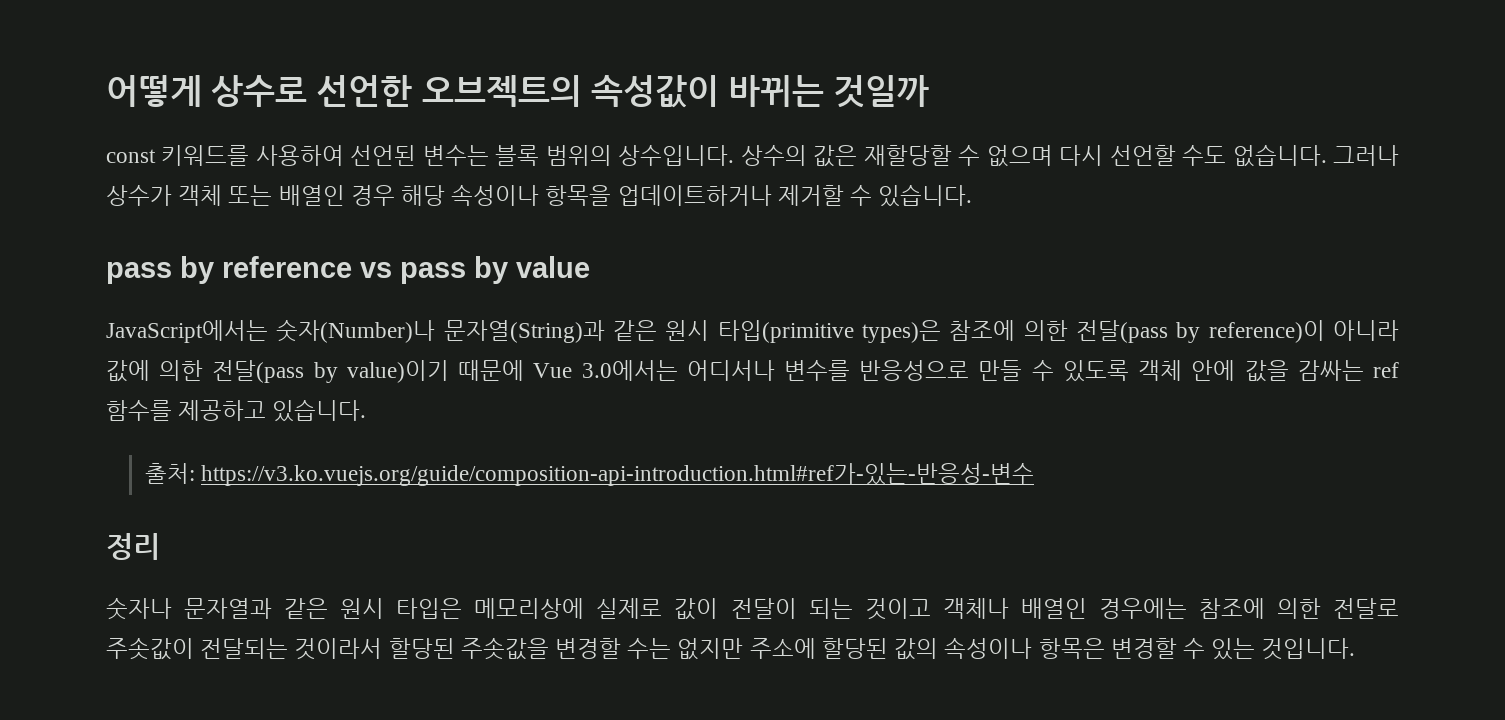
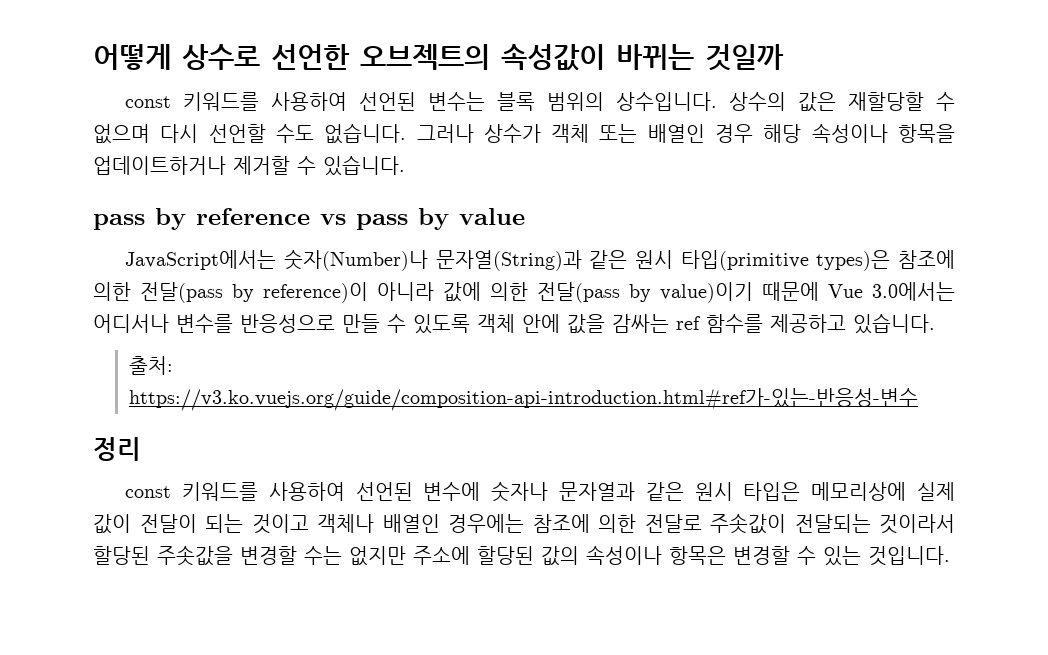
(160, 546) none -> [125,482,481,501] const 키워드를 사용하여 선언된 변수에
[596,598,663,619] 실제로 -> [916,482,955,501] 실제

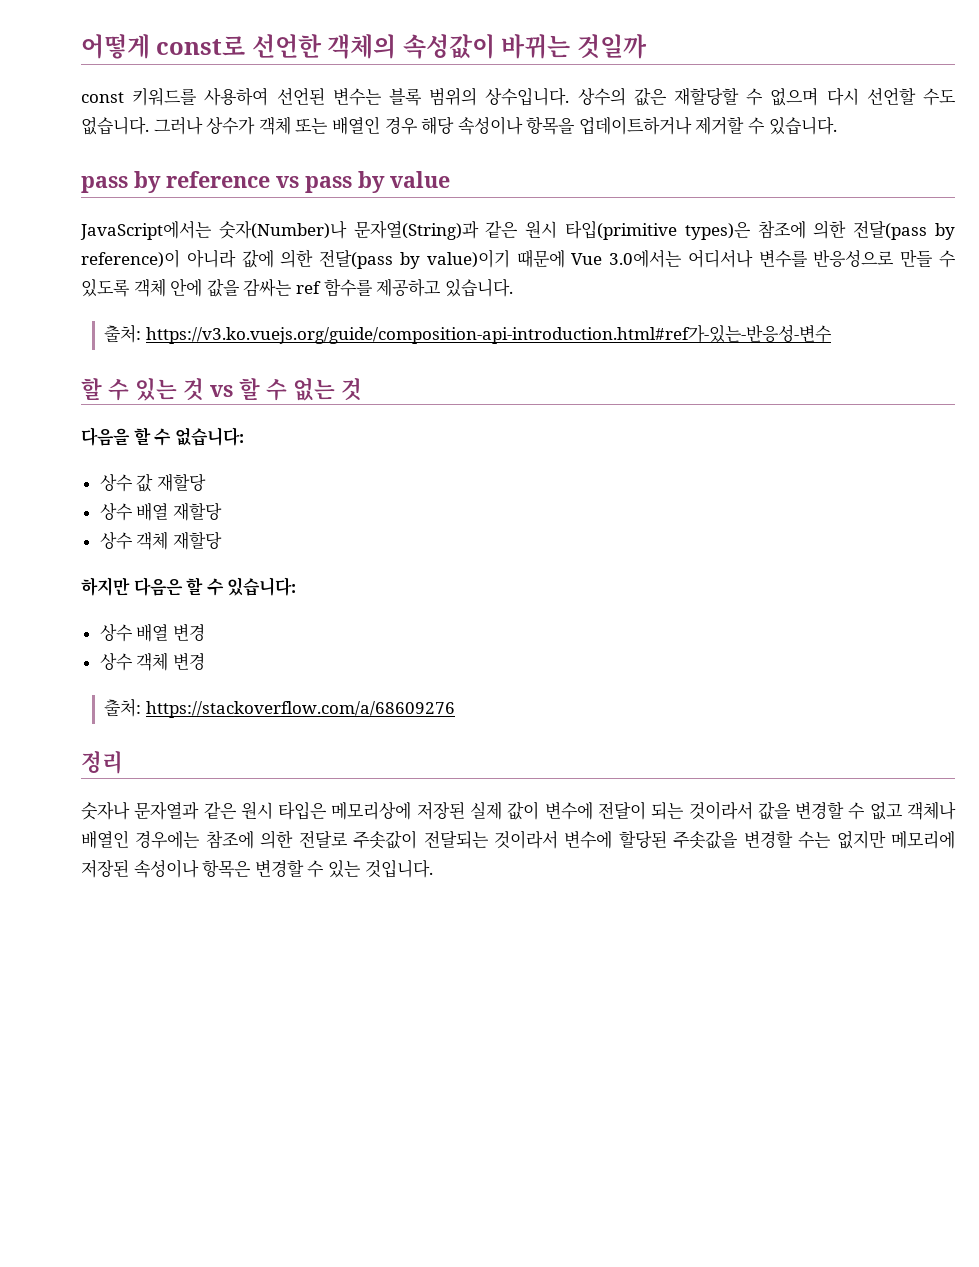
[182,44,490,70] 상수로 선언한 오브젝트의 -> [156,34,397,59] const로 선언한 객체의
[93,437,141,461] [125,482,481,501] 정리 // const 키워드를 사용하여 선언된 변수에 -> [81,377,362,401] [81,427,244,446] [99,473,206,492] [99,502,222,521] [99,531,222,550] [81,577,297,596] [99,623,205,642] [99,652,205,671] [103,698,455,718] [81,751,123,774] 할 수 있는 것 vs 할 수 없는 것 // 다음을 할 수 없습니다: // 상수 값 재할당 // 상수 배열 재할당 // 상수 객체 재할당 // 하지만 다음은 할 수 있습니다: // 상수 배열 변경 // 상수 객체 변경 // 출처: https://stackoverflow.com/a/68609276 // 정리 //
(907, 491) none -> [416,802,465,820] 저장된
(131, 524) none -> [544,801,593,820] 변수에
[251,514,309,534] 것이고 -> [688,801,903,820] 것이라서 값을 변경할 수 없고
(955, 524) none -> [564,830,613,849] 변수에
[413,546,579,566] 주소에 할당된 값의 -> [891,831,956,849] [81,860,129,878] 메모리에 저장된

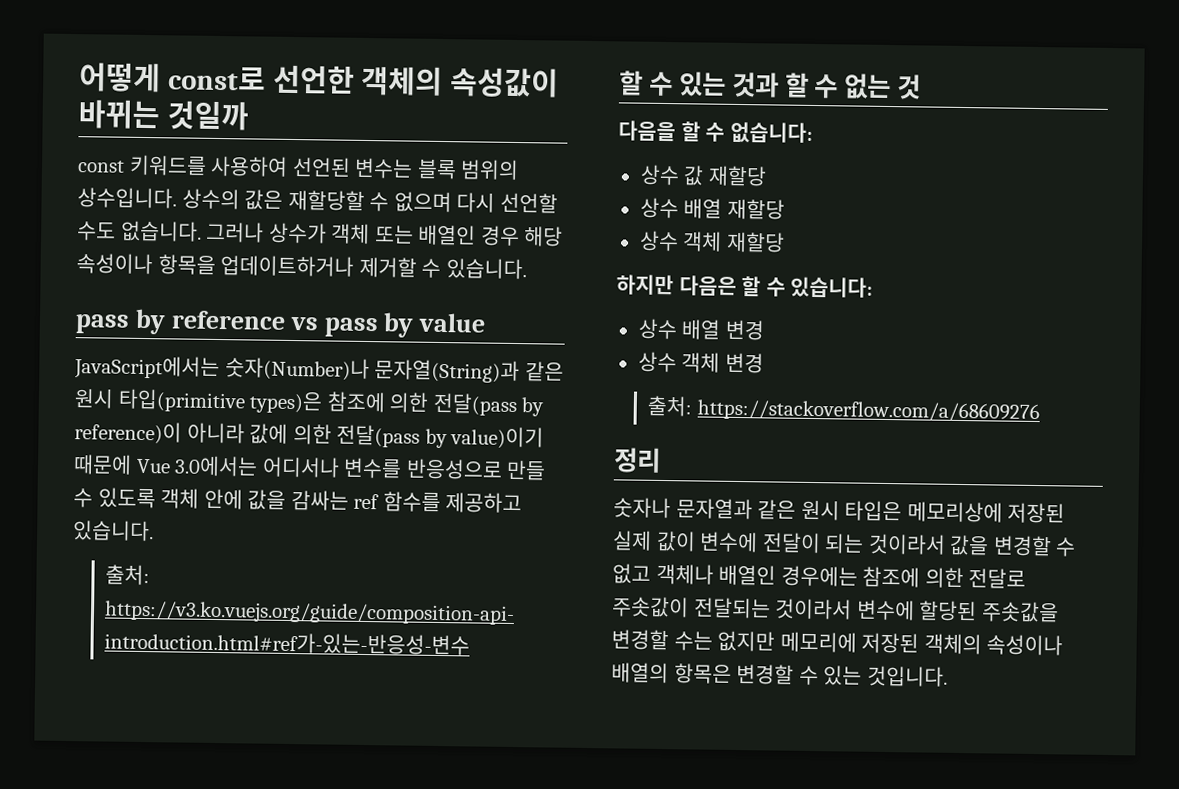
[183,378,233,401] 것 vs -> [731,71,779,98] 것과
[133,859,199,878] 속성이나 -> [923,633,1064,656] [611,662,669,684] 객체의 속성이나 배열의

